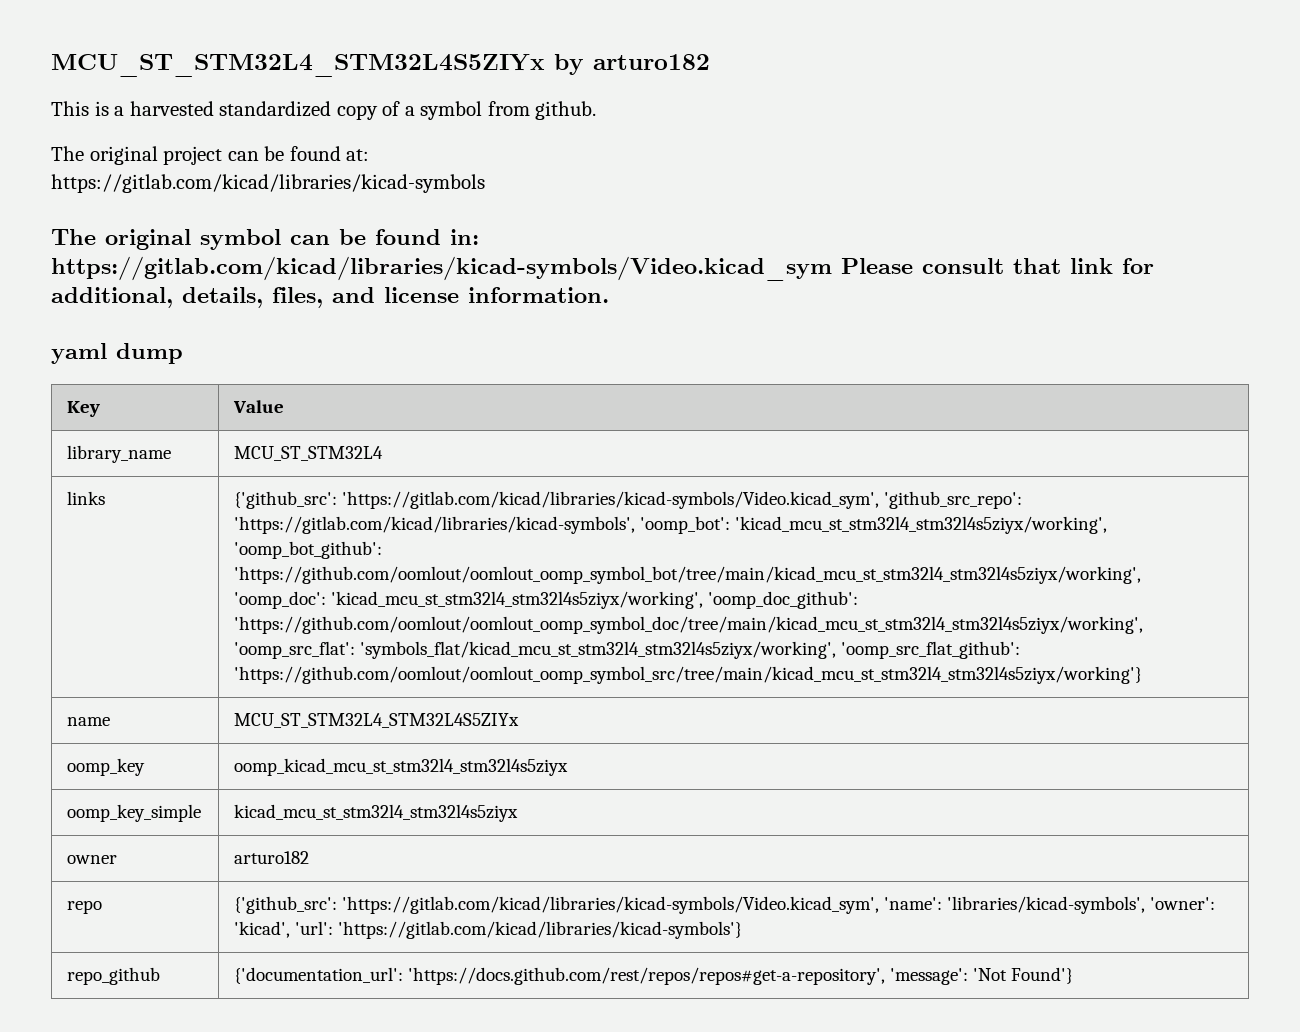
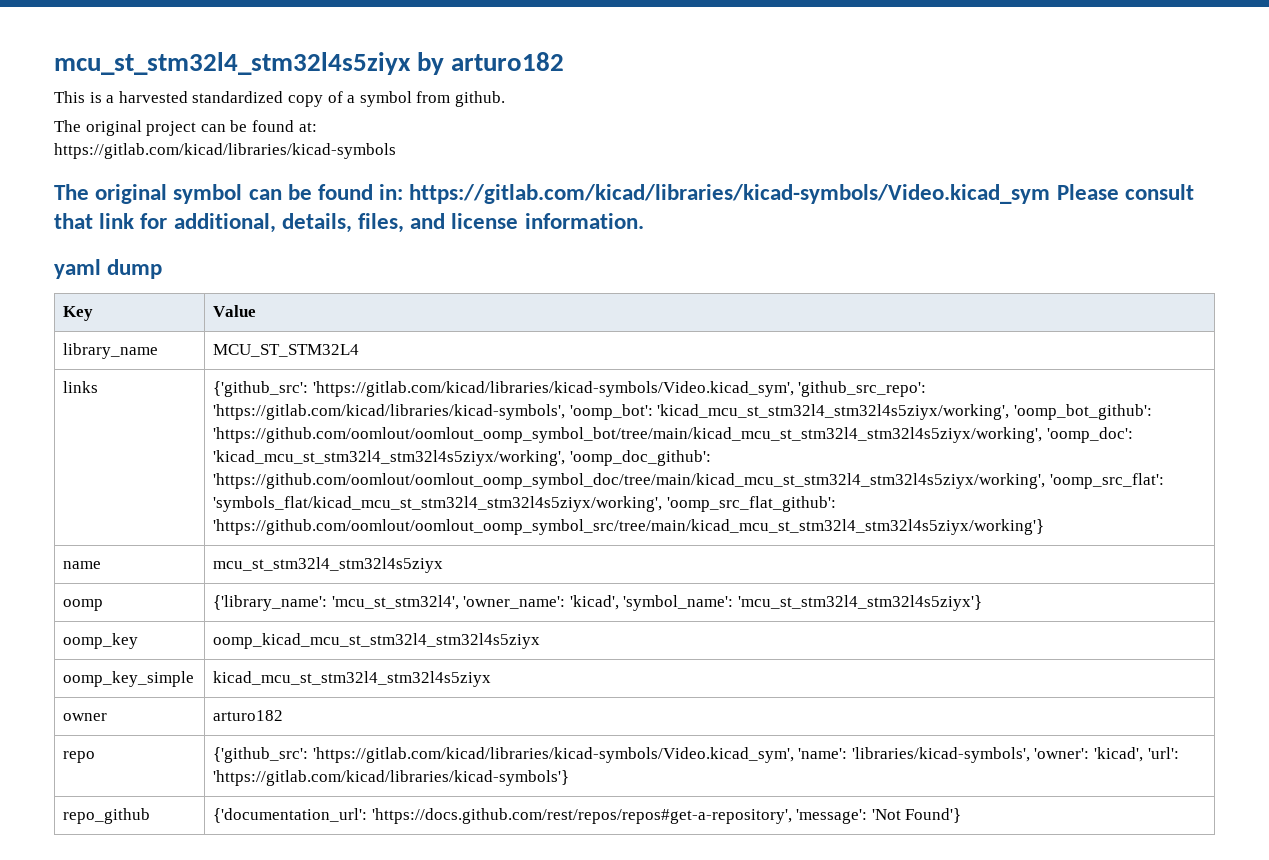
[51,54,545,77] MCU_ST_STM32L4_STM32L4S5ZIYx -> [54,52,411,75] mcu_st_stm32l4_stm32l4s5ziyx
[234,713,520,728] MCU_ST_STM32L4_STM32L4S5ZIYx -> [213,557,444,573] [63,599,104,611] [213,595,982,611] mcu_st_stm32l4_stm32l4s5ziyx // oomp | {'library_name': 'mcu_st_stm32l4', 'owner_name': 'kicad', 'symbol_name': 'mcu_st_stm32l4_stm32l4s5ziyx'}

